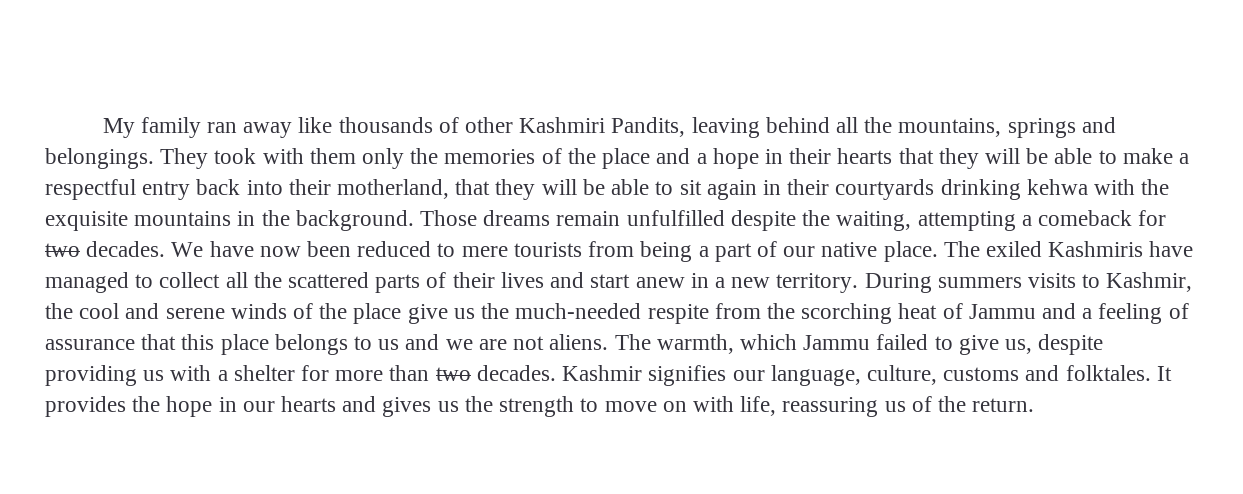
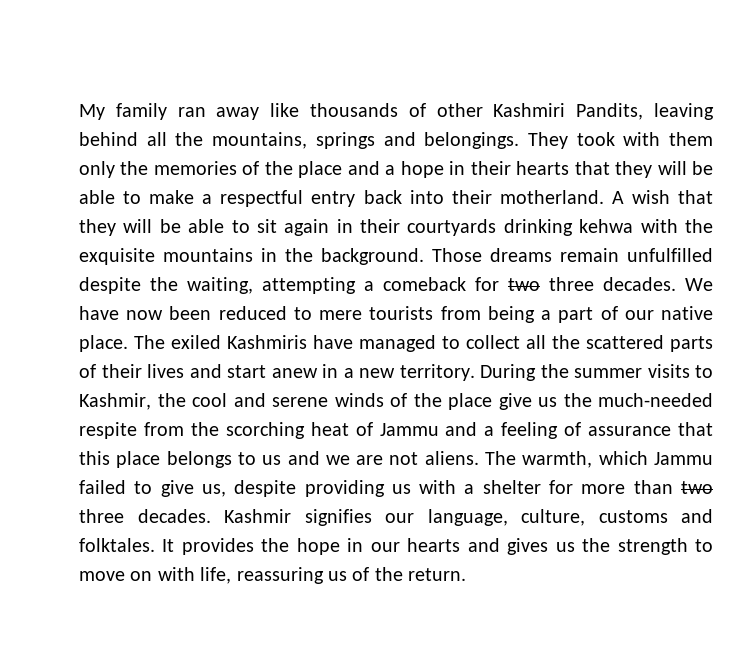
[337,179,450,199] motherland, -> [499,190,670,204] motherland. A wish
(80, 250) none -> [549,277,594,291] three
[937,277,1022,288] summers -> [540,364,642,378] the summer
(471, 374) none -> [79,509,124,523] three

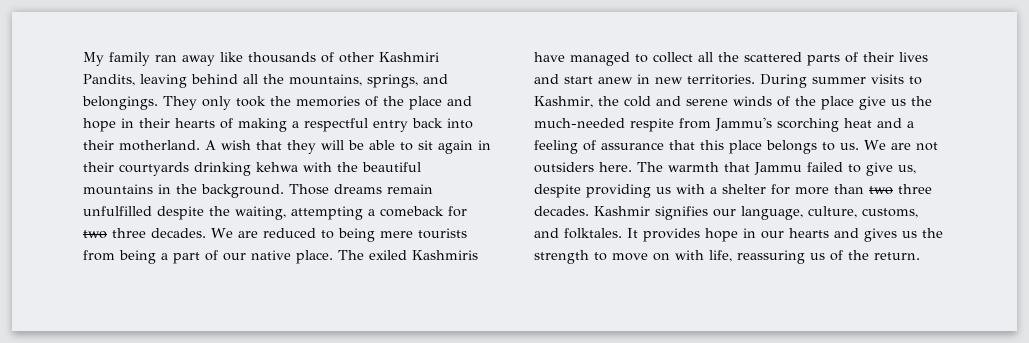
[315,132,375,149] springs -> [367,74,418,88] springs,
[576,132,713,146] [79,161,115,178] took with them only -> [202,96,266,110] only took
[385,165,396,175] a -> (472, 101) none
[574,161,713,178] [79,190,195,204] that they will be able to make -> [220,118,287,132] of making
[79,248,155,265] exquisite -> [362,162,421,172] beautiful
[79,306,212,320] have now been -> [237,231,258,238] are
(312, 313) none -> [337,228,375,242] being
[343,364,569,381] a new territory. During the -> [655,74,807,88] new territories. During
[192,393,227,407] cool -> [624,96,651,107] cold
[190,422,219,436] the -> [715,117,772,131] Jammu's
[355,422,439,436] of Jammu -> (872, 123) none
[262,451,648,468] us and we are not aliens. The warmth, which -> [840,140,938,151] [534,162,750,173] us. We are not outsiders here. The warmth that
[598,510,668,523] customs -> [862,208,918,218] customs,
[261,538,290,552] the -> (700, 235) none

